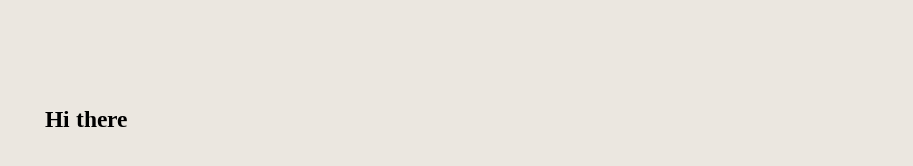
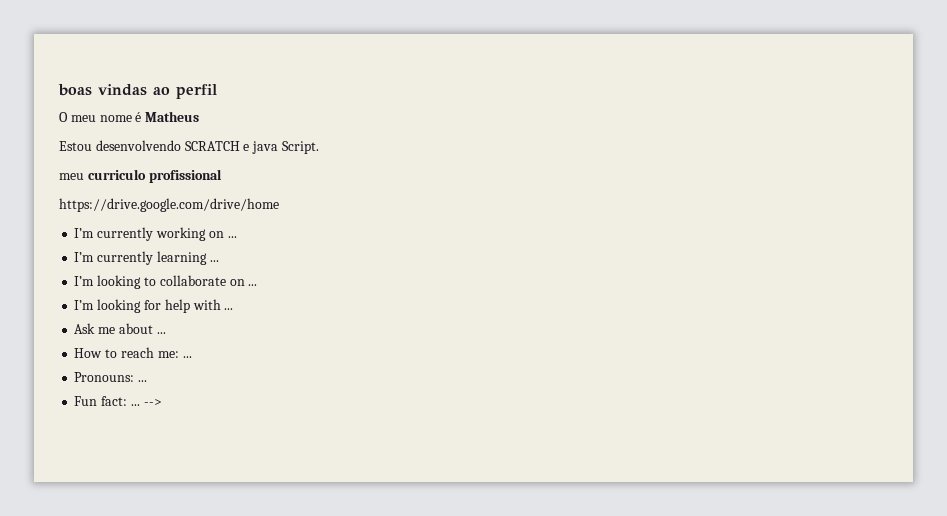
[45,111,128,127] Hi there -> [58,84,217,99] [59,111,200,122] [59,140,319,154] [59,169,222,183] [59,198,279,212] [74,227,237,241] [74,251,219,265] [74,275,258,289] [74,299,234,313] [74,323,166,334] [74,347,192,358] [74,372,148,382] [74,396,162,406] boas vindas ao perfil // O meu nome é Matheus // Estou desenvolvendo SCRATCH e java Script. // meu curriculo profissional // https://drive.google.com/drive/home // I’m currently working on ... // I’m currently learning ... // I’m looking to collaborate on ... // I’m looking for help with ... // Ask me about ... // How to reach me: ... // Pronouns: ... // Fun fact: ... -->

